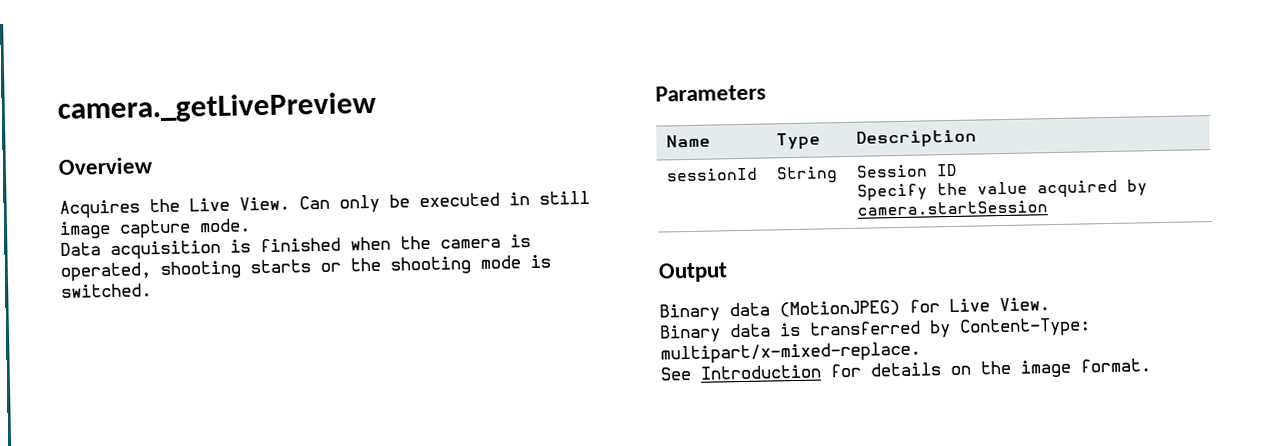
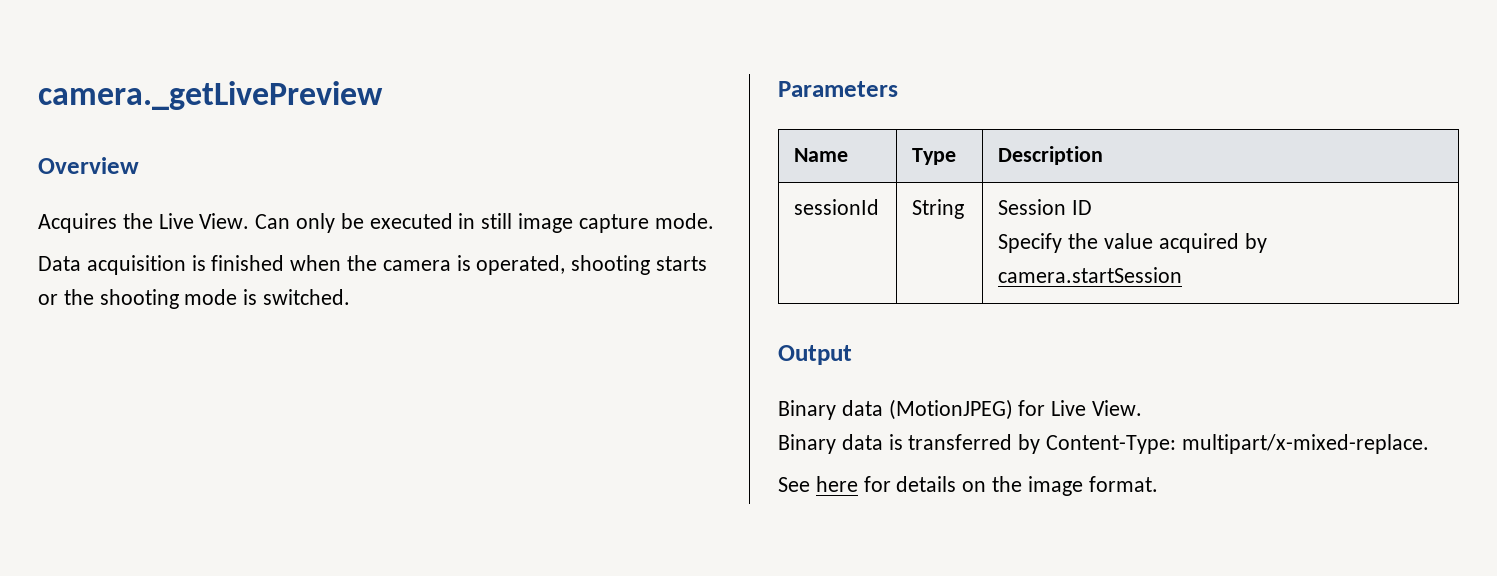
[700,364,821,380] Introduction -> [815,476,858,492] here

